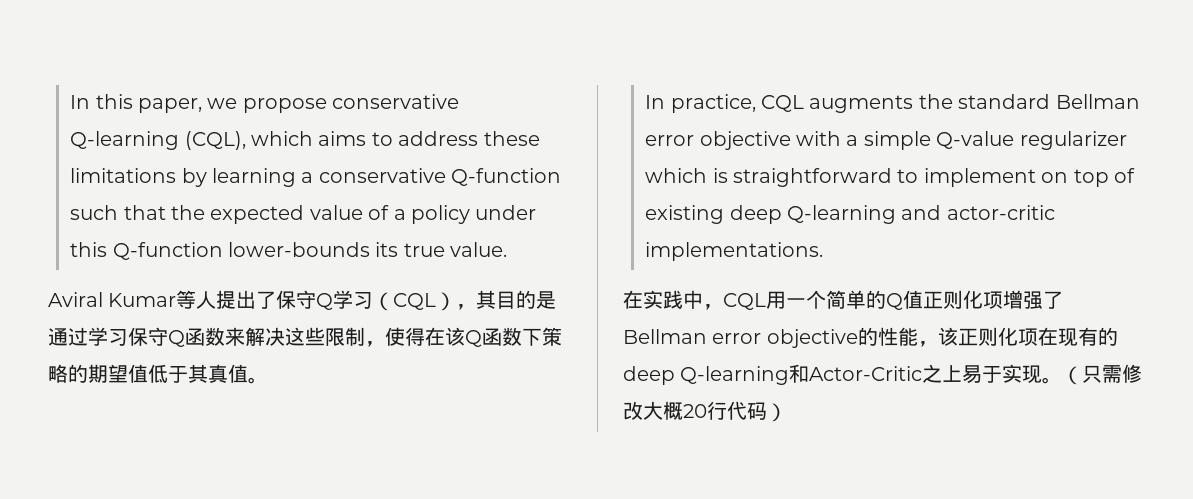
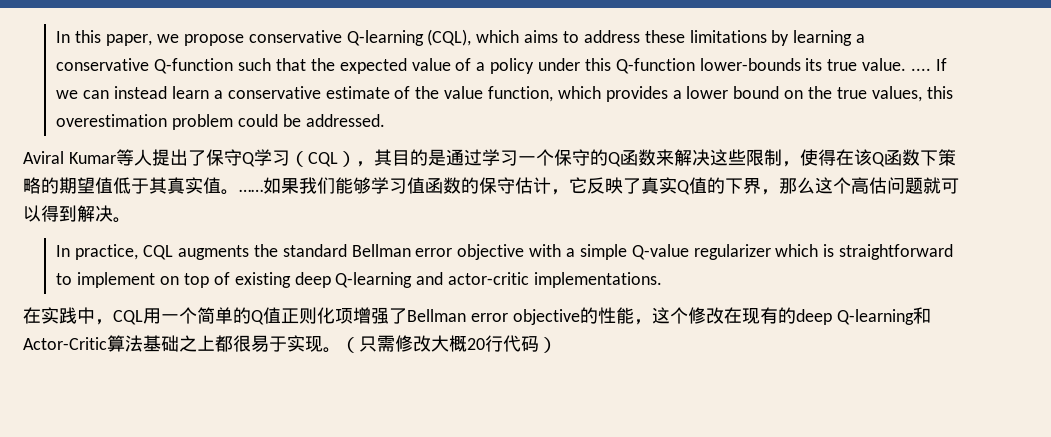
(508, 249) none -> [911,58,947,71] [56,86,953,102] [56,114,385,130] .... If we can instead learn a conservative estimate of the value function, which provides a lower bound on the true values, this overestimation problem could be addressed.
[128,327,168,346] 保守 -> [517,149,608,166] 一个保守的
(228, 373) none -> [185,177,203,194] 实
(268, 380) none -> [239,177,959,195] [23,205,131,223] ……如果我们能够学习值函数的保守估计，它反映了真实Q值的下界，那么这个高估问题就可以得到解决。
[937,327,1038,346] 该正则化项 -> [651,307,724,324] 这个修改
[922,364,963,383] 之上 -> [107,335,251,352] 算法基础之上都很

